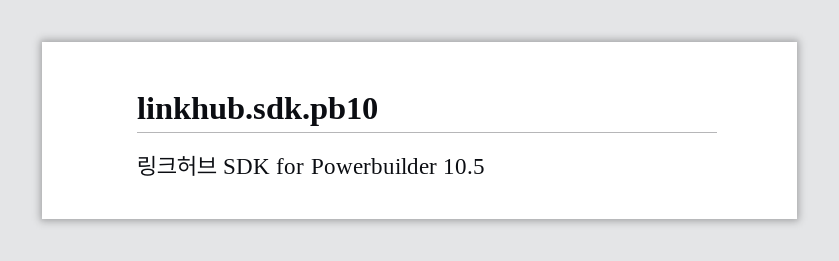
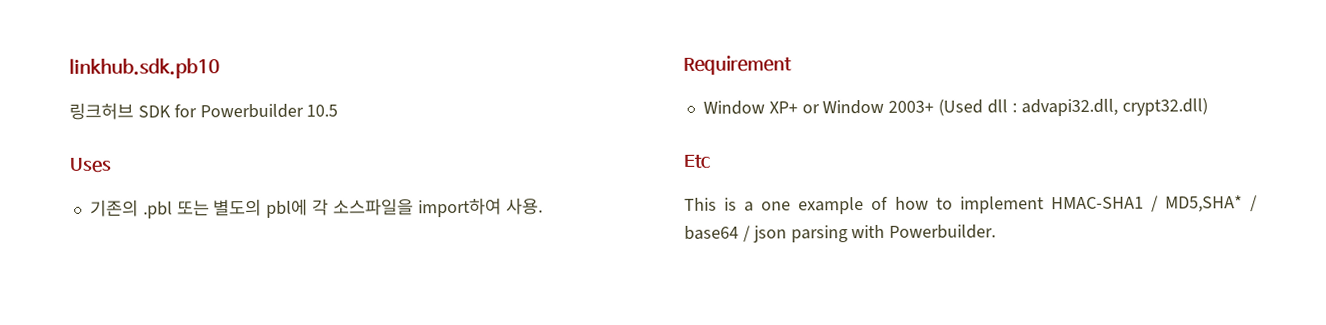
(485, 166) none -> [69,157,112,173] [89,197,543,219] [683,55,792,75] [702,97,1208,117] [683,154,711,169] [684,195,1258,215] [684,224,997,243] // Uses // 기존의 .pbl 또는 별도의 pbl에 각 소스파일을 import하여 사용. // Requirement // Window XP+ or Window 2003+ (Used dll : advapi32.dll, crypt32.dll) // Etc // This is a one example of how to implement HMAC-SHA1 / MD5,SHA* / base64 / json parsing with Powerbuilder.

